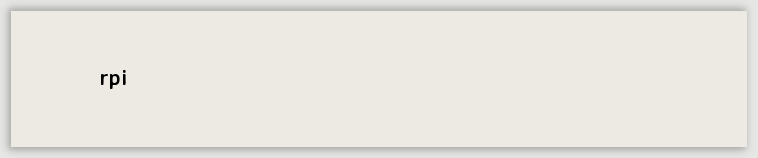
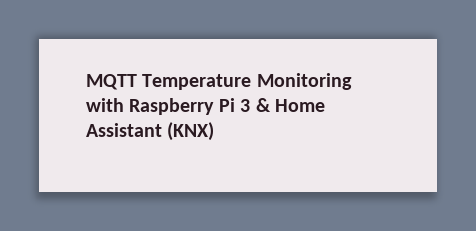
[100,70,127,89] rpi -> [86,73,352,90] [86,98,325,115] [86,122,215,141] MQTT Temperature Monitoring with Raspberry Pi 3 & Home Assistant (KNX)

